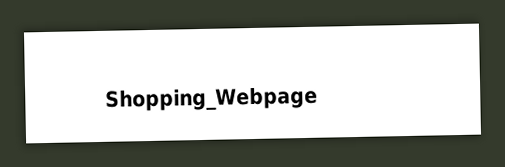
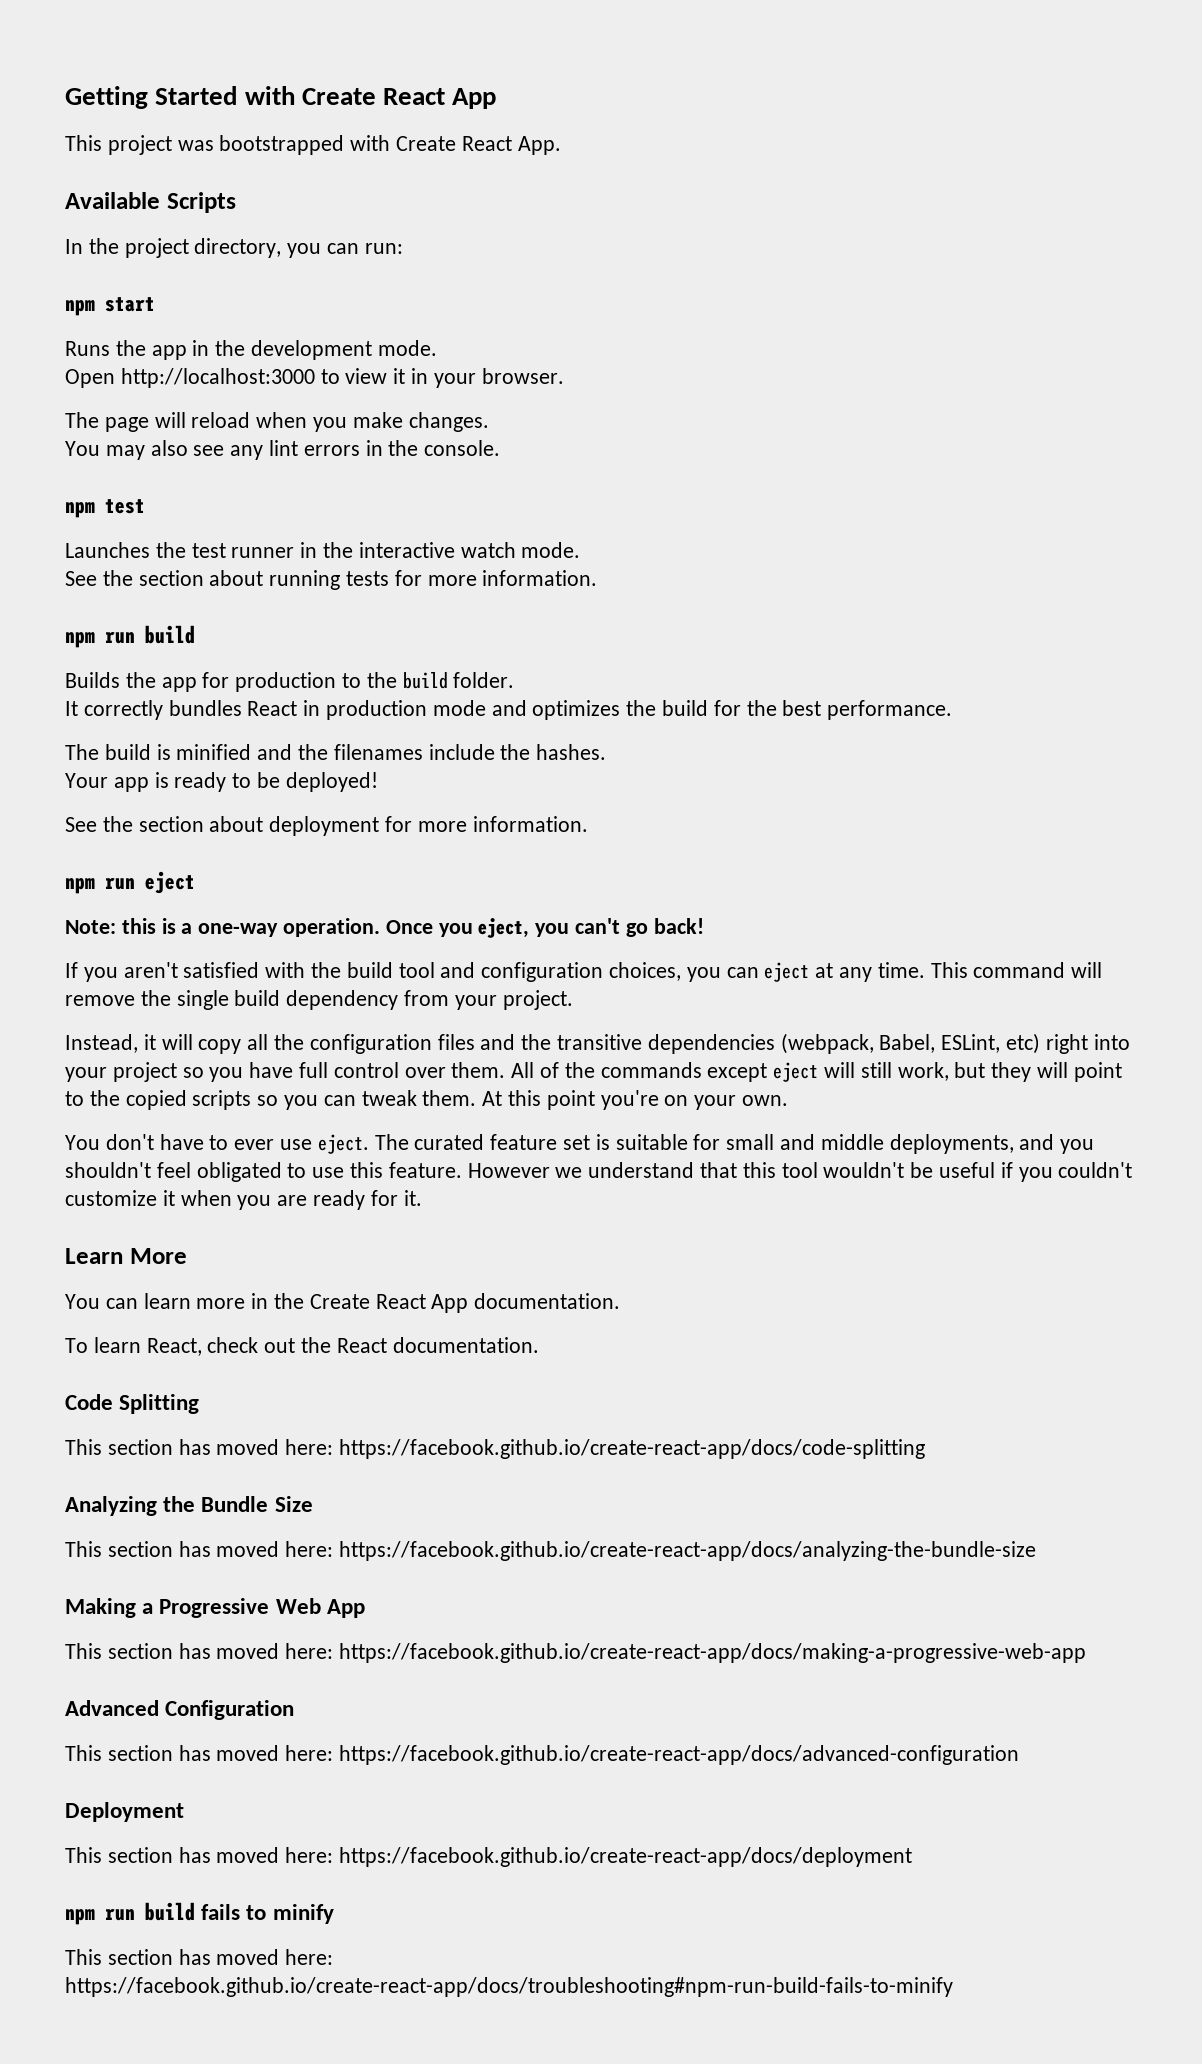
[105,86,318,112] Shopping_Webpage -> [65,86,497,109] [65,135,561,155] [65,192,236,213] [65,238,403,258] [65,297,155,316] [65,340,437,360] [65,368,564,388] [65,412,489,432] [65,440,501,460] [65,499,145,518] [65,542,581,558] [65,570,598,590] [65,625,195,648] [65,672,515,692] [65,700,953,720] [65,744,607,760] [65,772,378,792] [65,816,588,836] [65,871,195,894] [65,918,704,938] [65,962,1103,982] [65,990,573,1010] [65,1033,1130,1054] [65,1062,1122,1082] [65,1090,789,1110] [65,1134,1095,1154] [65,1162,1133,1182] [65,1190,422,1210] [65,1248,187,1264] [65,1293,621,1313] [65,1337,539,1356] [65,1394,200,1414] [65,1439,926,1459] [65,1496,313,1516] [65,1541,1037,1561] [65,1598,365,1618] [65,1643,1087,1663] [65,1700,295,1720] [65,1745,1020,1765] [65,1802,184,1822] [65,1847,913,1867] [65,1902,334,1925] [65,1949,334,1965] [65,1977,953,1997] Getting Started with Create React App // This project was bootstrapped with Create React App. // Available Scripts // In the project directory, you can run: // npm start // Runs the app in the development mode. // Open http://localhost:3000 to view it in your browser. // The page will reload when you make changes. // You may also see any lint errors in the console. // npm test // Launches the test runner in the interactive watch mode. // See the section about running tests for more information. // npm run build // Builds the app for production to the build folder. // It correctly bundles React in production mode and optimizes the build for the best performance. // The build is minified and the filenames include the hashes. // Your app is ready to be deployed! // See the section about deployment for more information. // npm run eject // Note: this is a one-way operation. Once you eject, you can't go back! // If you aren't satisfied with the build tool and configuration choices, you can eject at any time. This command will remove the single build dependency from your project. // Instead, it will copy all the configuration files and the transitive dependencies (webpack, Babel, ESLint, etc) right into your project so you have full control over them. All of the commands except eject will still work, but they will point to the copied scripts so you can tweak them. At this point you're on your own. // You don't have to ever use eject. The curated feature set is suitable for small and middle deployments, and you shouldn't feel obligated to use this feature. However we understand that this tool wouldn't be useful if you couldn't customize it when you are ready for it. // Learn More // You can learn more in the Create React App documentation. // To learn React, check out the React documentation. // Code Splitting // This section has moved here: https://facebook.github.io/create-react-app/docs/code-splitting // Analyzing the Bundle Size // This section has moved here: https://facebook.github.io/create-react-app/docs/analyzing-the-bundle-size // Making a Progressive Web App // This section has moved here: https://facebook.github.io/create-react-app/docs/making-a-progressive-web-app // Advanced Configuration // This section has moved here: https://facebook.github.io/create-react-app/docs/advanced-configuration // Deployment // This section has moved here: https://facebook.github.io/create-react-app/docs/deployment // npm run build fails to minify // This section has moved here: https://facebook.github.io/create-react-app/docs/troubleshooting#npm-run-build-fails-to-minify

